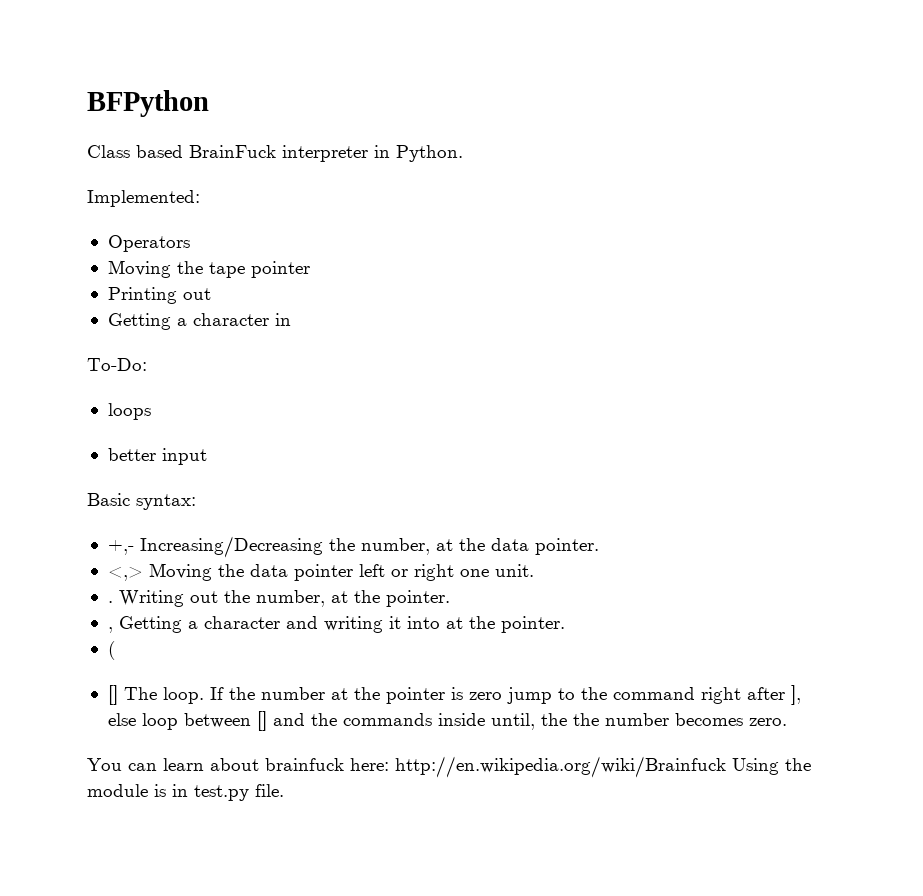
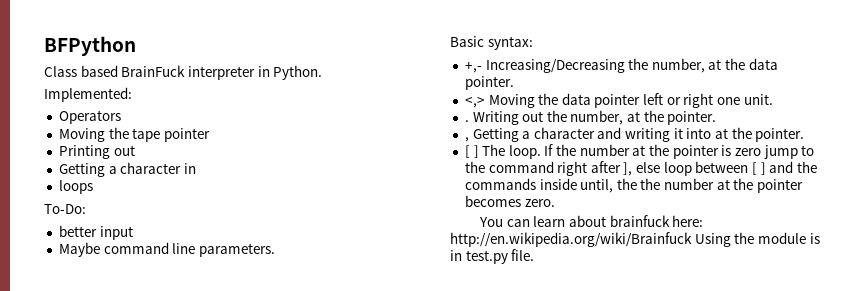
(291, 319) none -> [58,180,93,194] // loops
[107,403,151,420] // loops -> (86, 209) none
(207, 456) none -> [58,242,275,257] // Maybe command line parameters.
[107,641,115,660] [107,685,118,705] ( // [] -> [464,145,479,158] [ ]
[256,711,267,731] [] -> [752,162,766,175] [ ]
(669, 719) none -> [716,178,804,193] at the pointer

